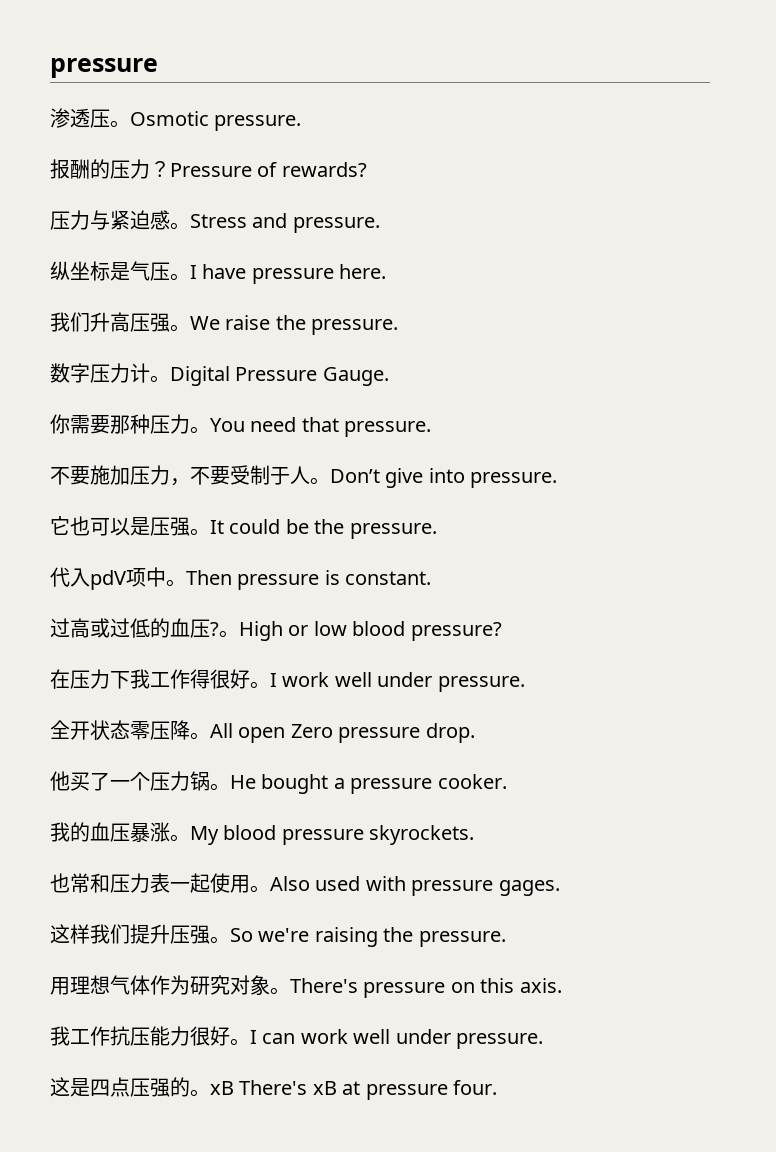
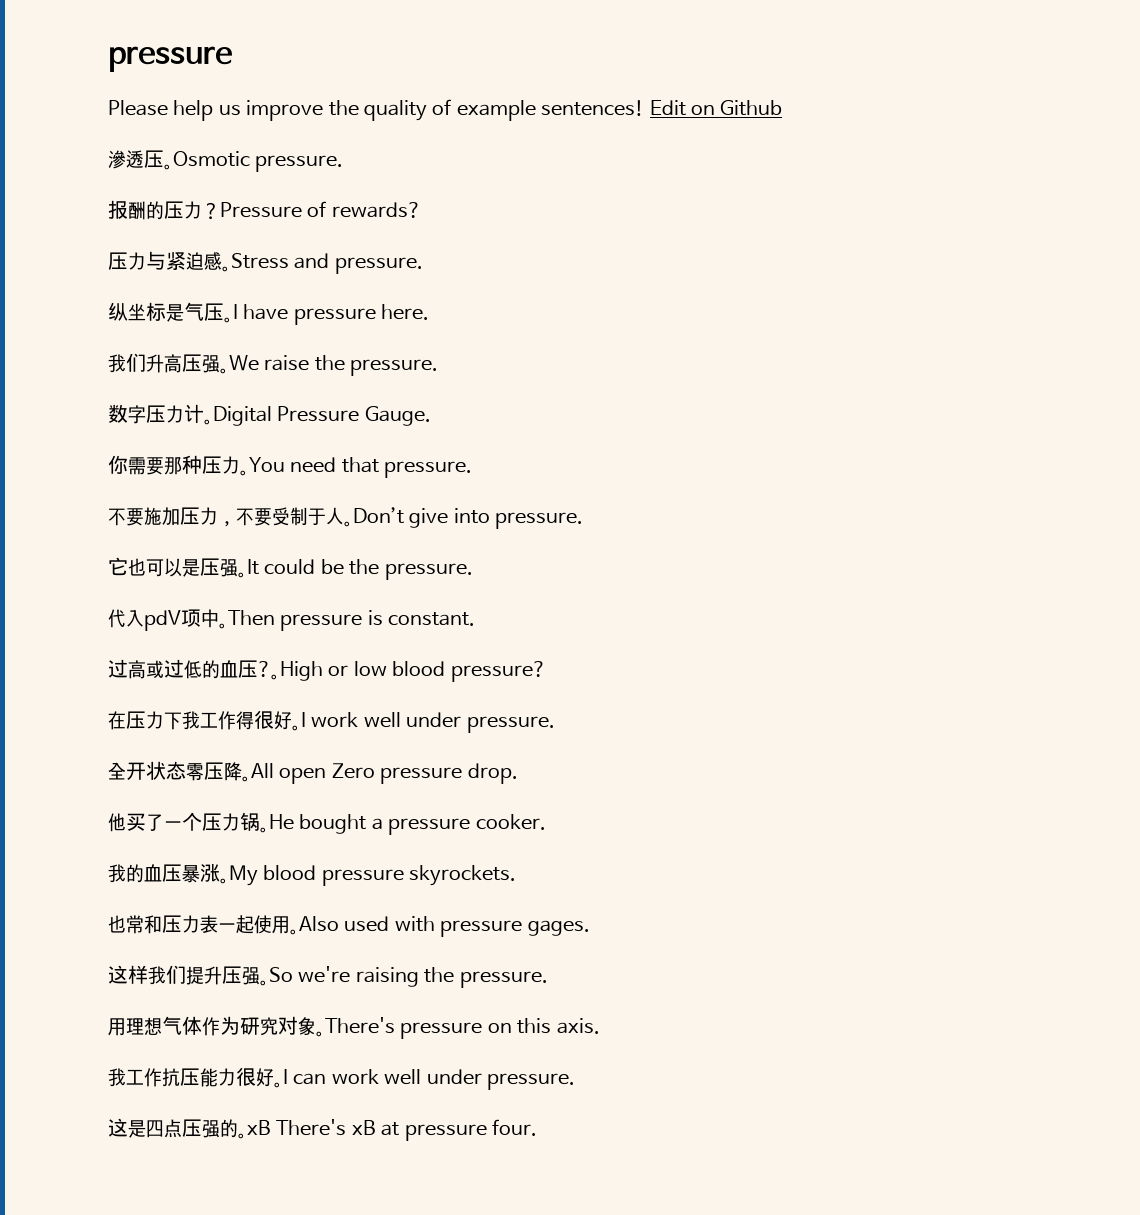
[50,58,158,78] pressure -> [108,46,232,72] [108,99,783,121] pressure // Please help us improve the quality of example sentences! Edit on Github

